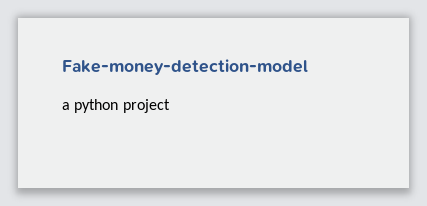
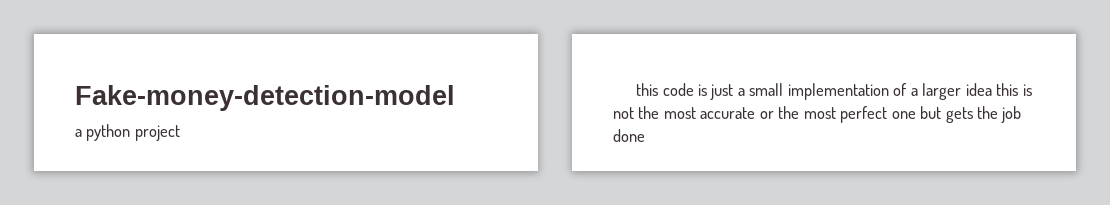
(170, 106) none -> [636,83,1032,100] [613,106,1022,123] [613,129,645,142] // this code is just a small implementation of a larger idea this is not the most accurate or the most perfect one but gets the job done

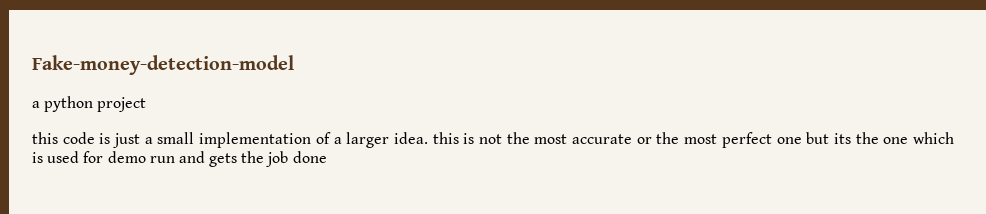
[965,83,992,96] idea -> [393,132,428,144] idea.
(942, 112) none -> [833,132,955,144] [32,151,205,163] its the one which is used for demo run and

